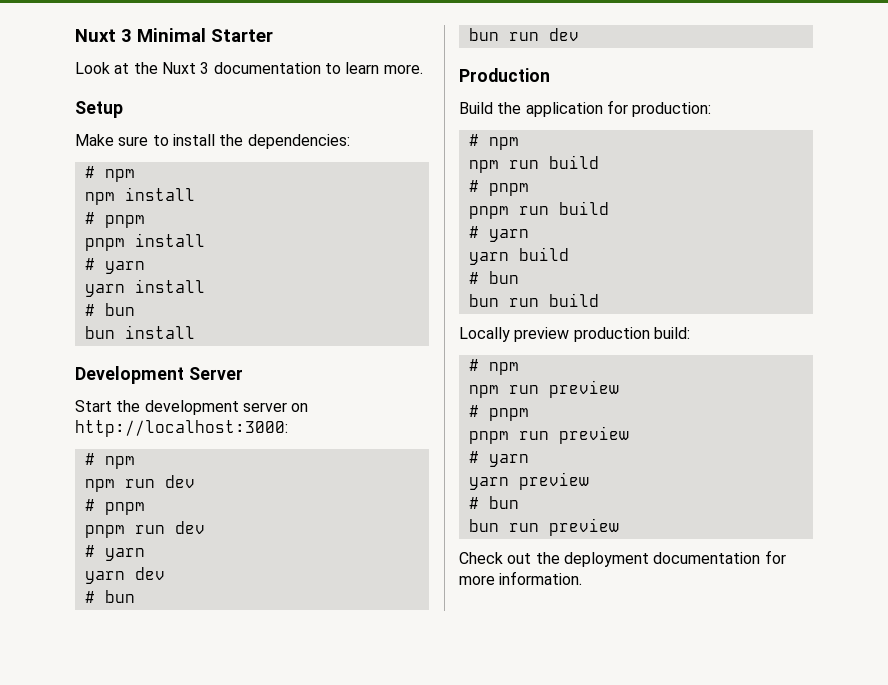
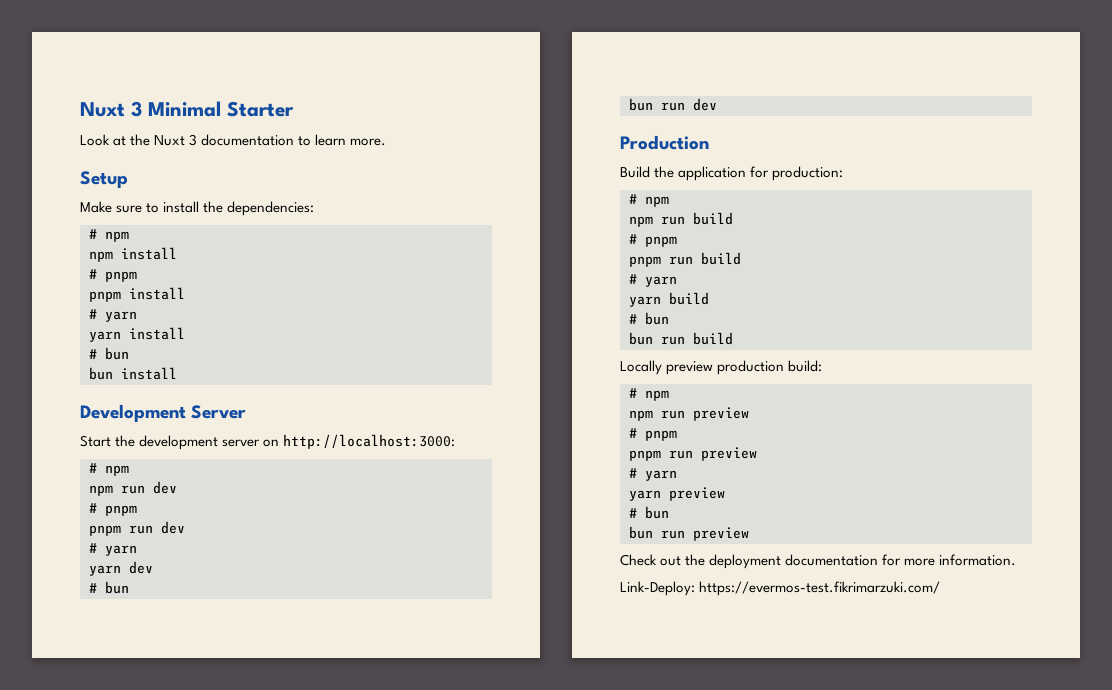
(583, 578) none -> [620,581,941,596] // Link-Deploy: https://evermos-test.fikrimarzuki.com/

